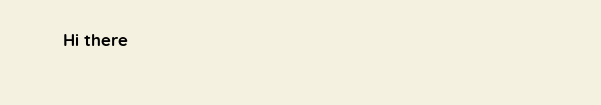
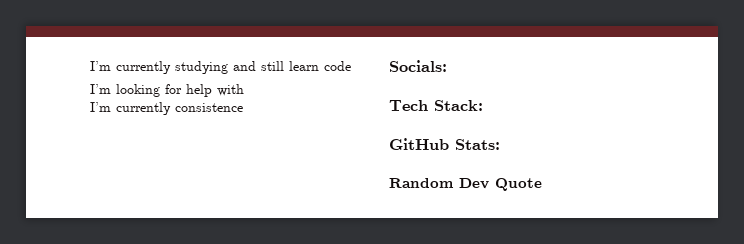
[63,34,128,46] Hi there -> [90,61,351,74] [90,84,244,97] [90,102,243,115] [389,60,447,72] [389,100,483,111] [389,138,500,150] [389,178,542,191] I’m currently studying and still learn code // I’m looking for help with // I’m currently consistence // Socials: // Tech Stack: // GitHub Stats: // Random Dev Quote

